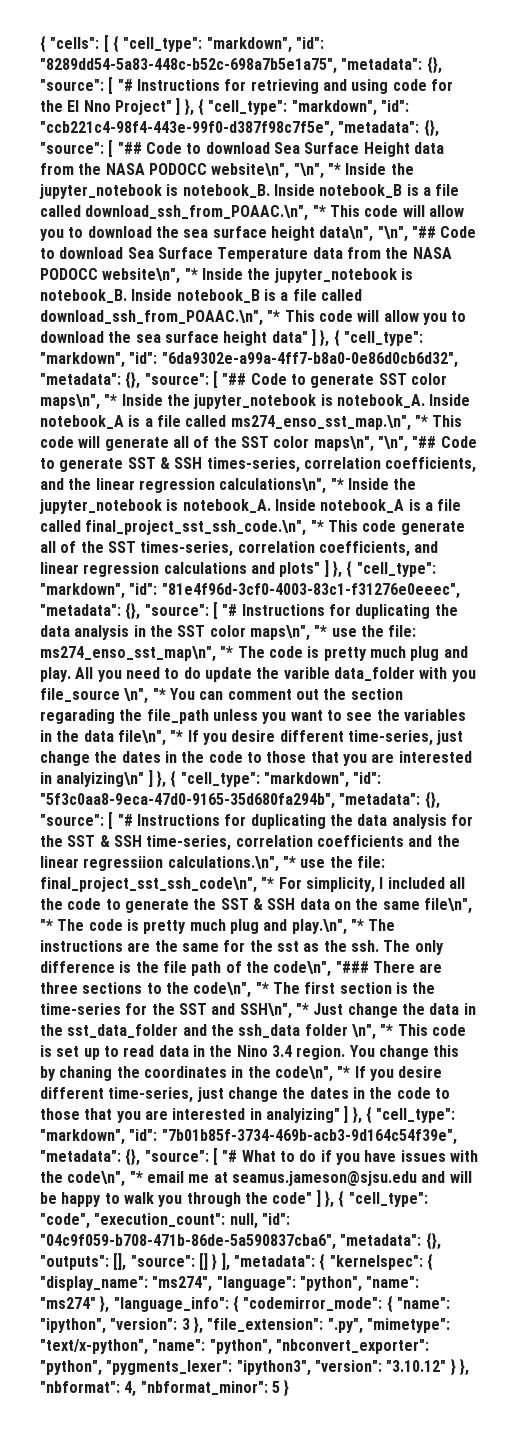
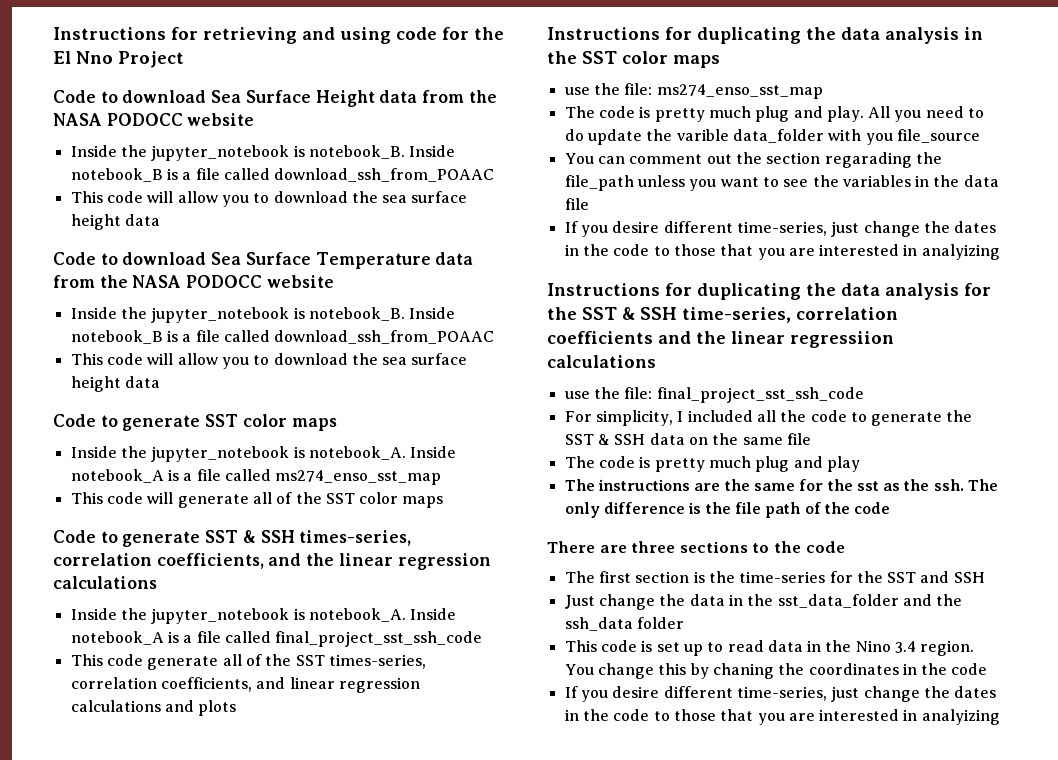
[40,35,324,53] [40,56,442,74] [40,77,133,94] { "cells": [ { "cell_type": "markdown", "id": "8289dd54-5a83-448c-b52c-698a7b5e1a75", "metadata": {}, "source": [ "# -> (53, 33) none
[114,98,409,116] [40,119,439,137] [40,140,142,157] Project" ] }, { "cell_type": "markdown", "id": "ccb221c4-98f4-443e-99f0-d387f98c7f5e", "metadata": {}, "source": [ "## -> [118,51,184,68] Project //
[211,163,341,179] website\n", "\n", "* -> [187,113,255,126] website //
[85,205,326,221] download_ssh_from_POAAC.\n", "* -> [274,168,495,182] download_ssh_from_POAAC //
[319,226,436,242] data\n", "\n", "## -> [124,214,160,226] data //
[102,268,198,284] website\n", "* -> [266,275,334,288] website //
[40,310,281,326] download_ssh_from_POAAC.\n", "* -> [274,330,495,344] download_ssh_from_POAAC //
[271,329,423,347] [40,352,458,368] [40,371,247,389] data" ] }, { "cell_type": "markdown", "id": "6da9302e-a99a-4ff7-b8a0-0e86d0cb6d32", "metadata": {}, "source": [ "## -> [124,376,160,388] data //
[40,394,118,410] maps\n", "* -> [291,418,337,431] maps //
[230,415,428,431] ms274_enso_sst_map.\n", "* -> [275,470,442,485] ms274_enso_sst_map //
[313,436,437,452] maps\n", "\n", "## -> [402,496,444,508] maps //
[219,478,344,494] calculations\n", "* -> [53,576,157,589] calculations //
[85,520,324,536] final_project_sst_ssh_code.\n", "* -> [275,631,483,647] final_project_sst_ssh_code //
[279,560,436,578] [40,583,460,599] [40,602,238,620] plots" ] }, { "cell_type": "markdown", "id": "81e4f96d-3cf0-4003-83c1-f31276e0eeec", "metadata": {}, "source": [ "# -> [198,700,237,716] plots //
[249,625,417,641] [40,646,234,662] maps\n", "* use the file: ms274_enso_sst_map\n", "* -> [673,55,720,68] [564,83,823,99] maps // use the file: ms274_enso_sst_map //
[124,688,166,704] \n", "* -> (980, 136) //
[117,730,184,746] file\n", "* -> [564,198,589,210] file //
[56,770,382,788] [40,791,440,809] [40,812,133,829] analyizing\n" ] }, { "cell_type": "markdown", "id": "5f3c0aa8-9eca-47d0-9165-35d680fa294b", "metadata": {}, "source": [ "# -> [921,244,1000,260] analyizing //
[167,856,385,872] [40,877,275,893] calculations.\n", "* use the file: final_project_sst_ssh_code\n", "* -> [547,355,656,368] [564,387,864,403] calculations // use the file: final_project_sst_ssh_code //
[423,898,472,914] [40,919,364,935] file\n", "* The code is pretty much plug and play.\n", "* -> [786,433,811,445] [564,456,860,472] file // The code is pretty much plug and play //
[273,961,369,977] code\n", "### -> [854,502,891,514] code //
[193,982,269,998] code\n", "* -> [805,541,845,553] code //
[239,1003,309,1019] SSH\n", "* -> [953,572,985,583] SSH //
[351,1024,394,1040] \n", "* -> (684, 623) //
[274,1066,351,1082] code\n", "* -> [951,663,988,675] code //
[265,1106,456,1124] [40,1129,457,1145] [40,1148,478,1166] [40,1171,472,1187] [40,1190,428,1208] [40,1213,290,1229] [40,1232,441,1250] [40,1253,433,1271] [40,1276,420,1292] [40,1295,450,1313] [40,1316,450,1334] [40,1339,429,1355] [40,1358,469,1376] [40,1379,290,1397] analyizing" ] }, { "cell_type": "markdown", "id": "7b01b85f-3734-469b-acb3-9d164c54f39e", "metadata": {}, "source": [ "# What to do if you have issues with the code\n", "* email me at seamus.jameson@sjsu.edu and will be happy to walk you through the code" ] }, { "cell_type": "code", "execution_count": null, "id": "04c9f059-b708-471b-86de-5a590837cba6", "metadata": {}, "outputs": [], "source": [] } ], "metadata": { "kernelspec": { "display_name": "ms274", "language": "python", "name": "ms274" }, "language_info": { "codemirror_mode": { "name": "ipython", "version": 3 }, "file_extension": ".py", "mimetype": "text/x-python", "name": "python", "nbconvert_exporter": "python", "pygments_lexer": "ipython3", "version": "3.10.12" } }, "nbformat": 4, "nbformat_minor": 5 } -> [921,709,1000,725] analyizing

